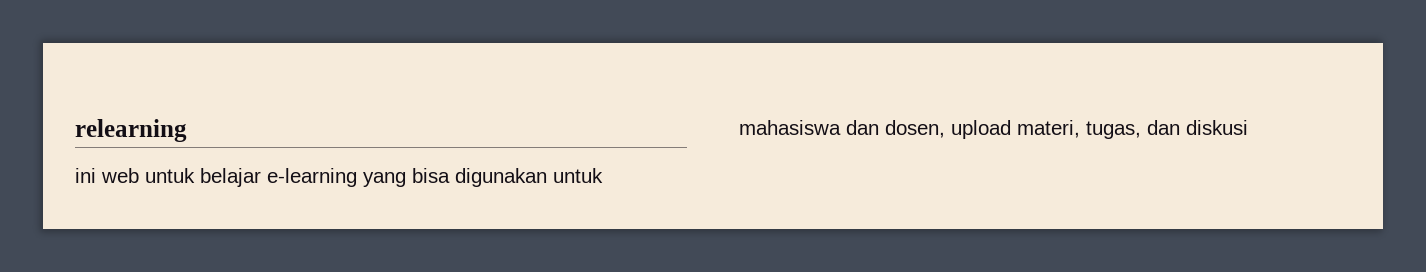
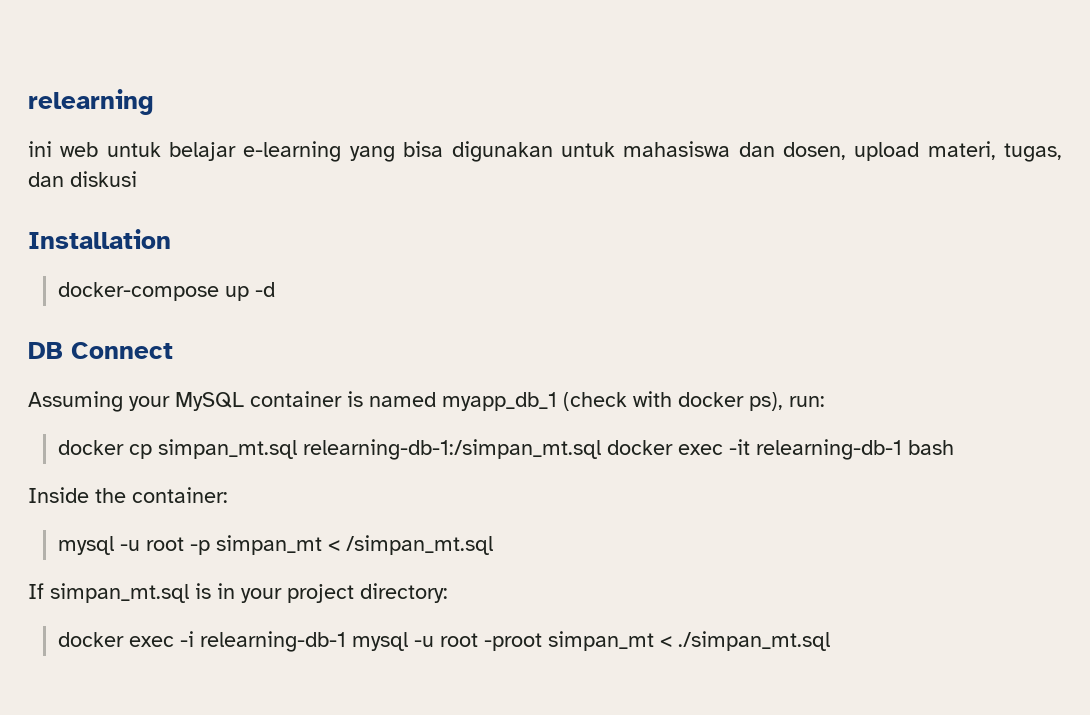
(1248, 127) none -> [28,229,171,249] [58,282,276,301] [28,342,173,359] [28,391,825,412] [58,439,955,460] [28,487,228,503] [58,535,494,555] [28,583,448,603] [58,631,831,652] // Installation // docker-compose up -d // DB Connect // Assuming your MySQL container is named myapp_db_1 (check with docker ps), run: // docker cp simpan_mt.sql relearning-db-1:/simpan_mt.sql docker exec -it relearning-db-1 bash // Inside the container: // mysql -u root -p simpan_mt < /simpan_mt.sql // If simpan_mt.sql is in your project directory: // docker exec -i relearning-db-1 mysql -u root -proot simpan_mt < ./simpan_mt.sql

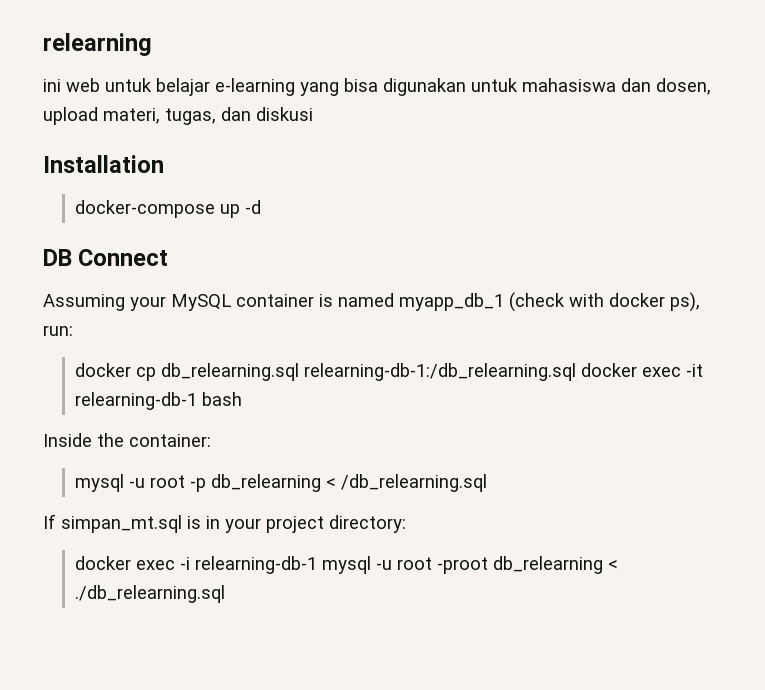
[158,439,602,460] simpan_mt.sql relearning-db-1:/simpan_mt.sql -> [161,363,577,381] db_relearning.sql relearning-db-1:/db_relearning.sql
[216,535,494,555] simpan_mt < /simpan_mt.sql -> [211,474,488,492] db_relearning < /db_relearning.sql
[548,631,831,651] simpan_mt < ./simpan_mt.sql -> [493,556,619,574] [75,585,226,603] db_relearning < ./db_relearning.sql

